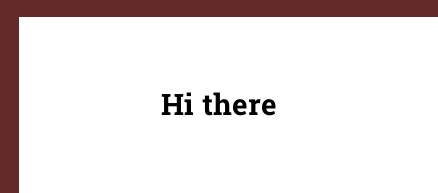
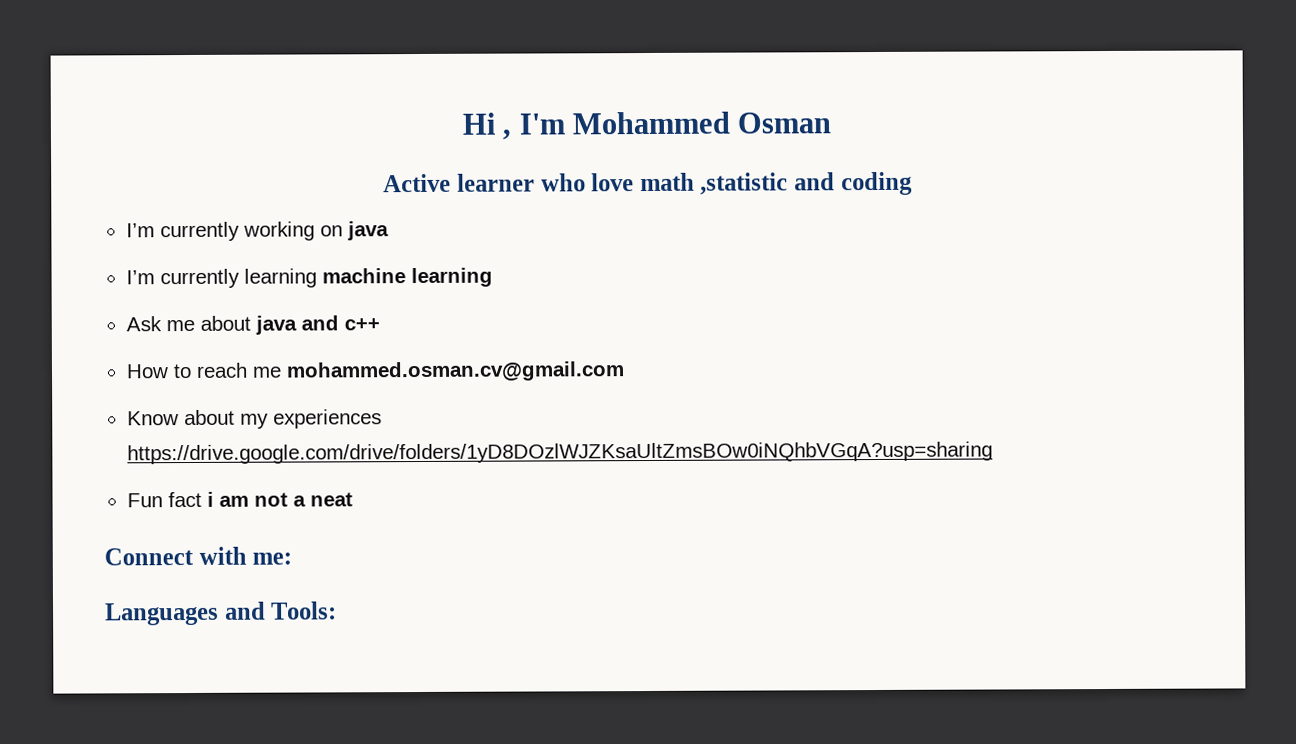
[201,92,277,116] there -> [502,111,831,140] [383,171,913,196] [125,221,389,242] [125,267,493,289] [125,315,380,335] [125,361,625,382] [126,409,382,429] [126,441,993,465] [126,491,353,508] [104,546,293,566] [105,601,338,626] , I'm Mohammed Osman // Active learner who love math ,statistic and coding // I’m currently working on java // I’m currently learning machine learning // Ask me about java and c++ // How to reach me mohammed.osman.cv@gmail.com // Know about my experiences https://drive.google.com/drive/folders/1yD8DOzlWJZKsaUltZmsBOw0iNQhbVGqA?usp=sharing // Fun fact i am not a neat // Connect with me: // Languages and Tools:

